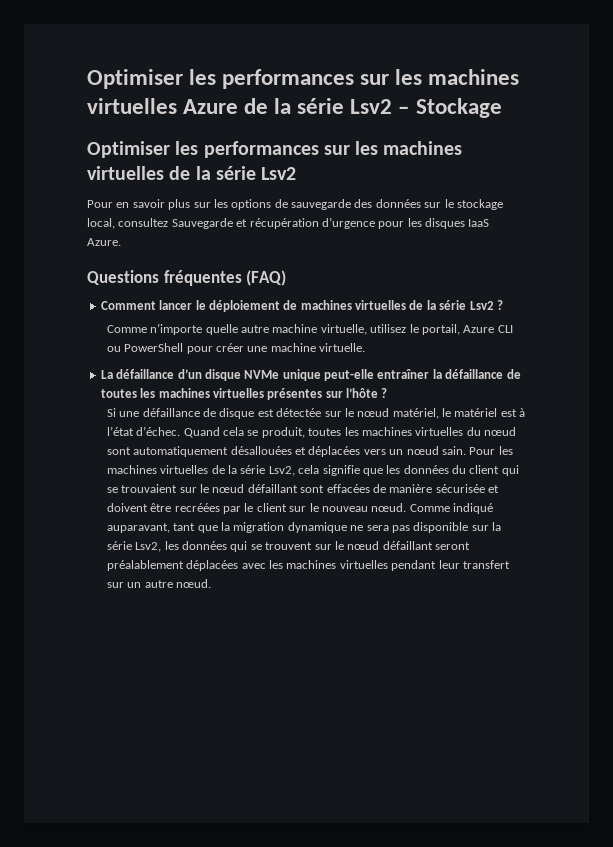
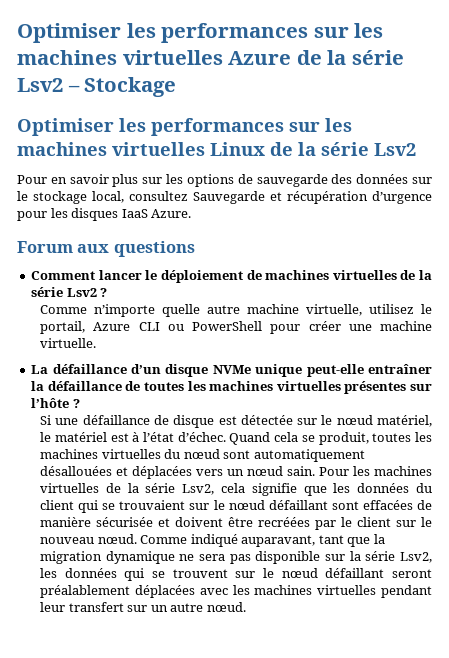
(164, 173) none -> [210,142,265,156] Linux
[87,270,287,286] Questions fréquentes (FAQ) -> [17,241,195,257] Forum aux questions

